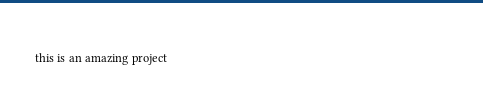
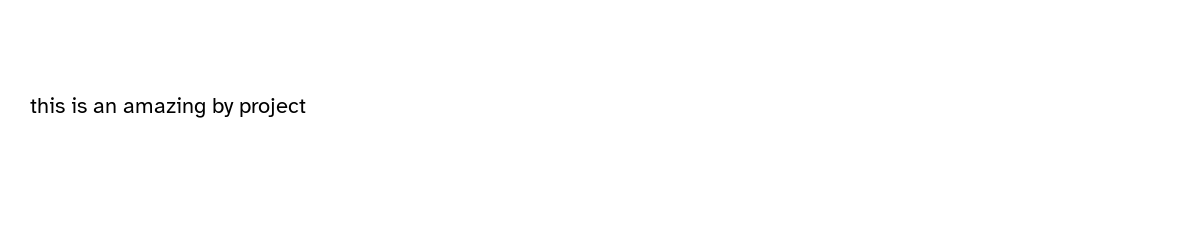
(129, 59) none -> [212,98,234,117] by

